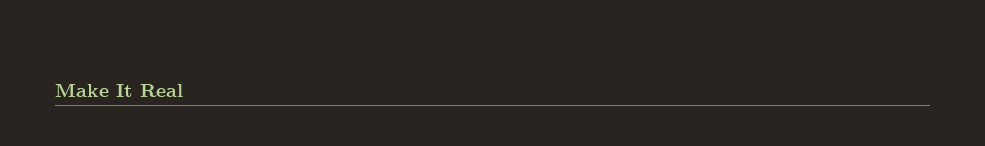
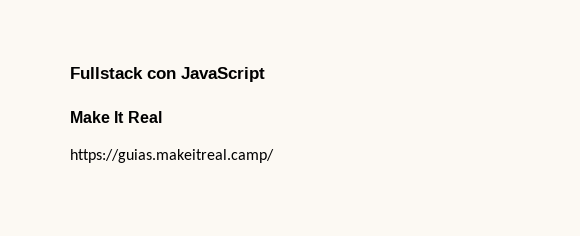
(55, 90) none -> [70,67,265,82] Fullstack con JavaScript //
(183, 90) none -> [70,149,274,163] // https://guias.makeitreal.camp/

